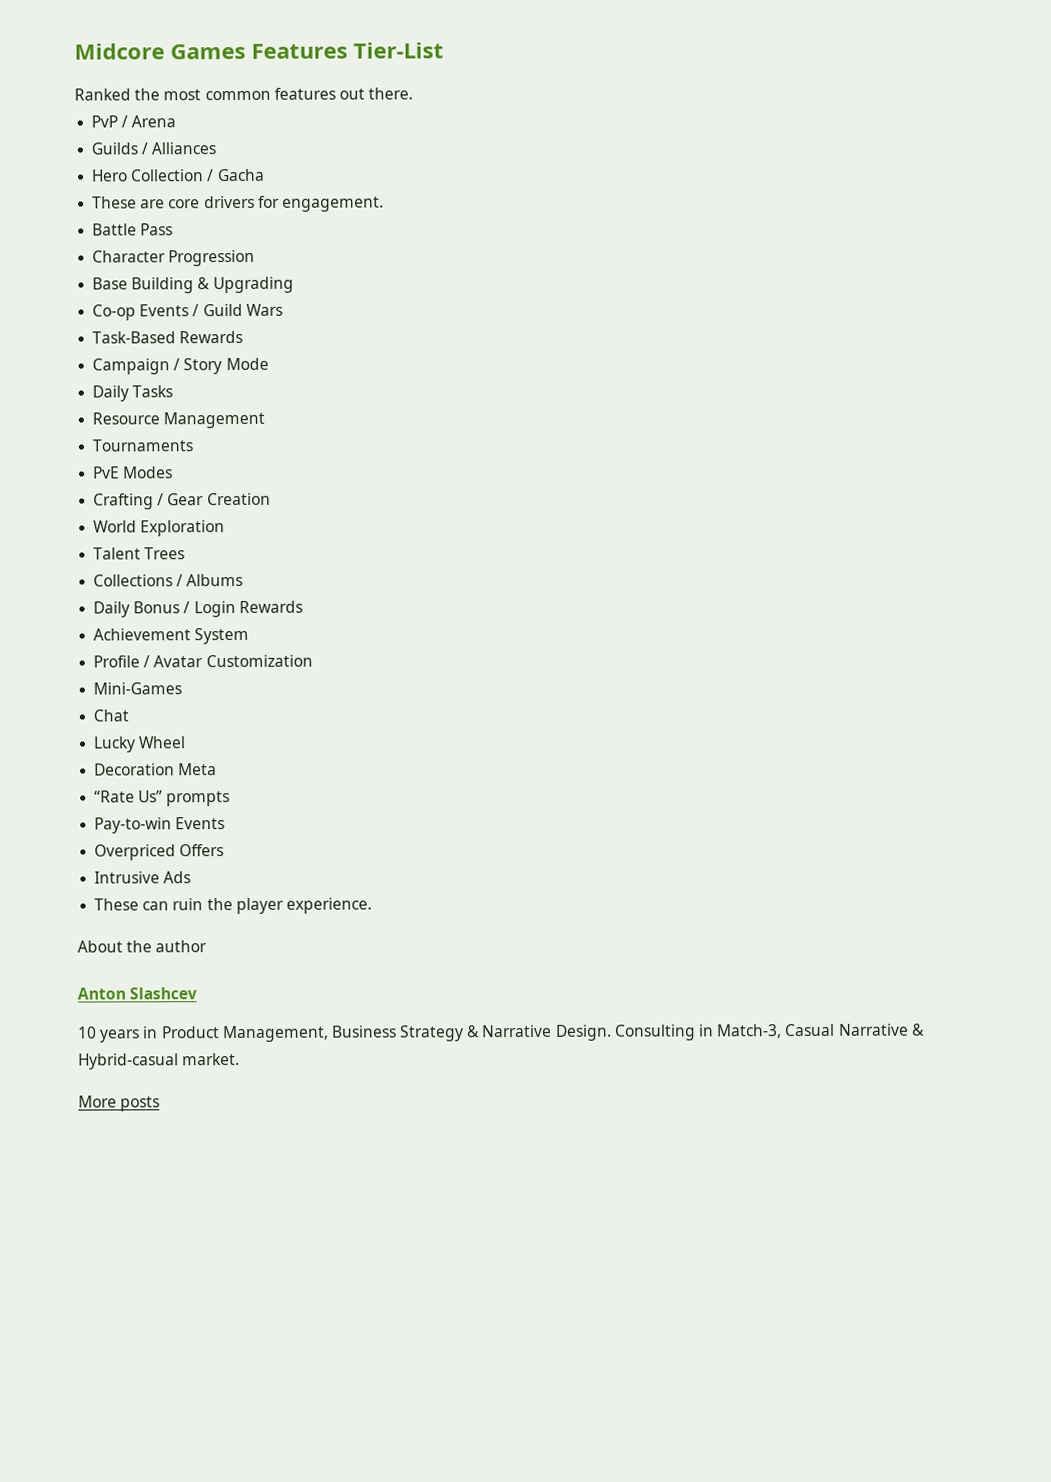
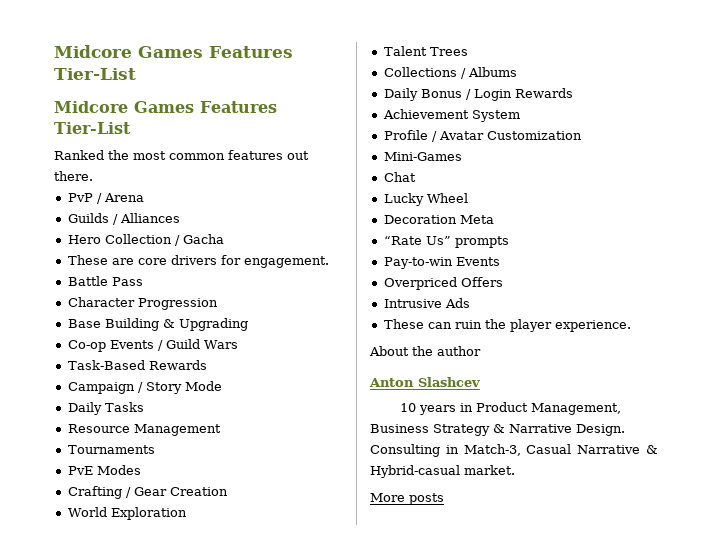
[74,42,444,60] Midcore Games Features Tier-List -> [54,45,293,58] [54,68,136,80] [54,101,277,113] [54,122,131,134] Midcore Games Features Tier-List // Midcore Games Features Tier-List

